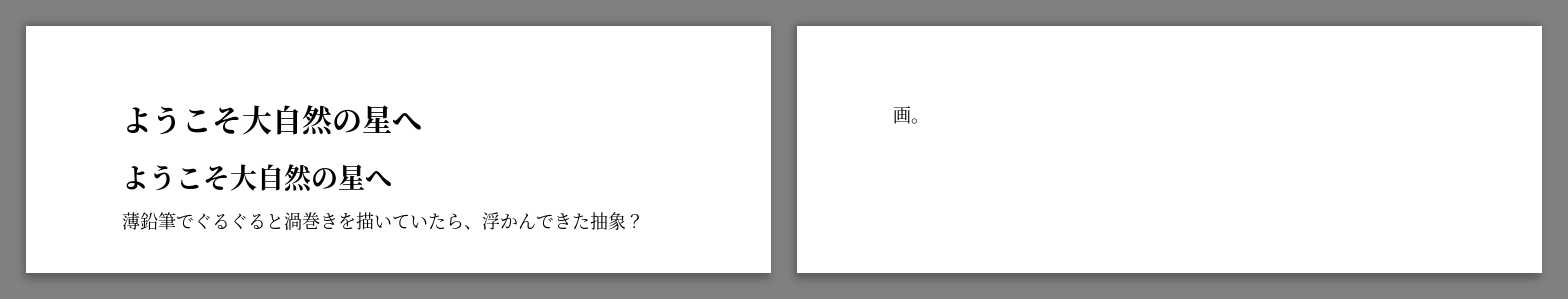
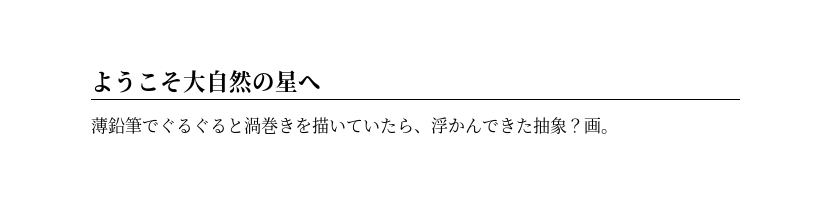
[122,105,422,137] [122,164,392,193] ようこそ大自然の星へ // ようこそ大自然の星へ -> [91,70,321,95] ようこそ大自然の星へ

